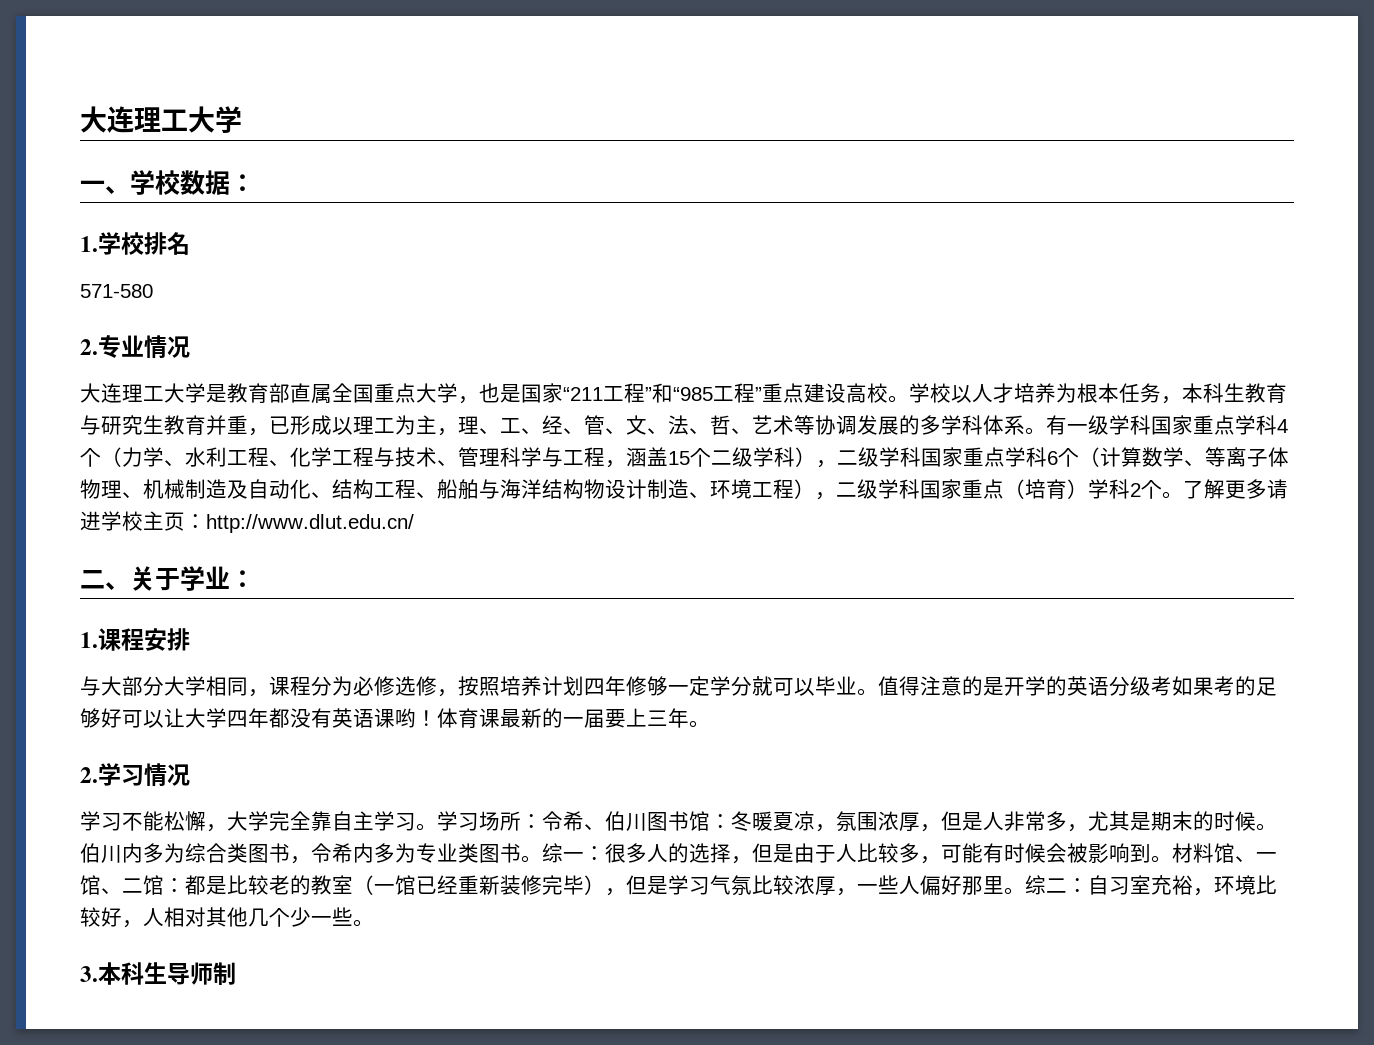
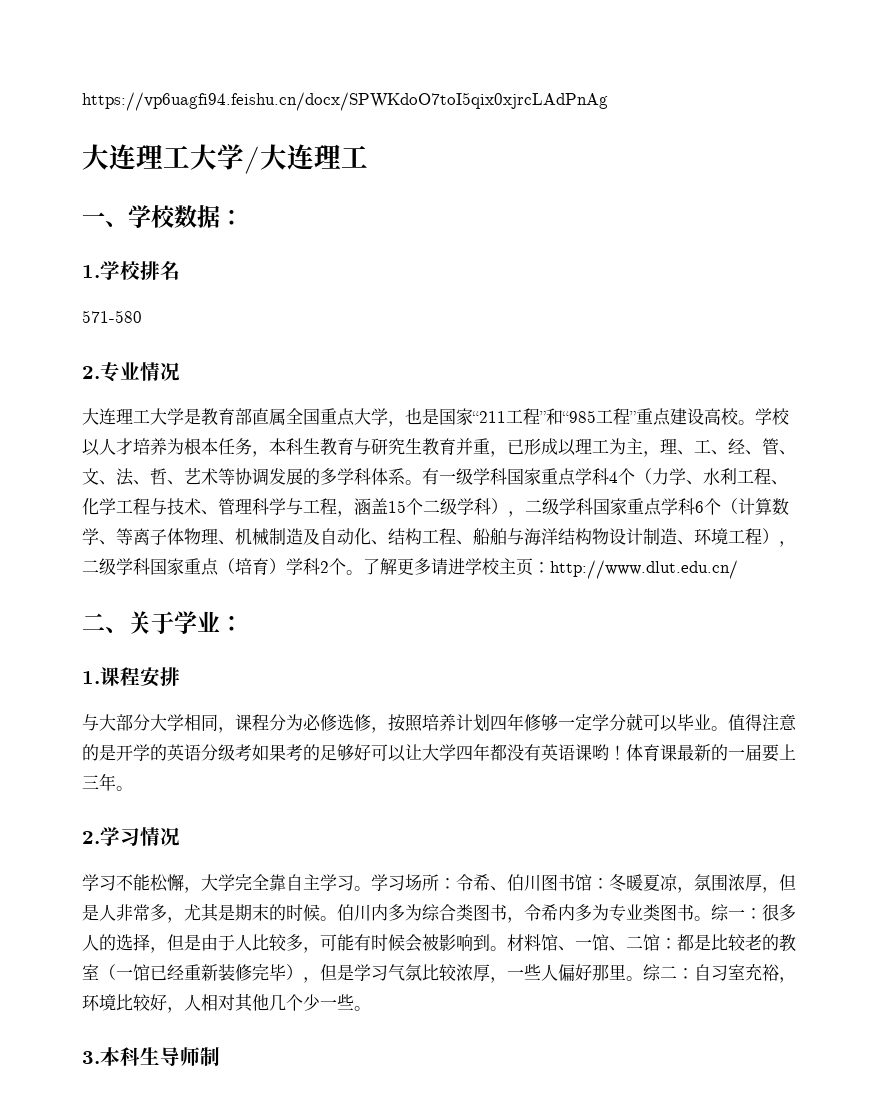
[80,106,242,133] 大连理工大学 -> [82,92,608,111] [82,144,368,174] https://vp6uagfi94.feishu.cn/docx/SPWKdoO7toI5qix0xjrcLAdPnAg // 大连理工大学/大连理工

